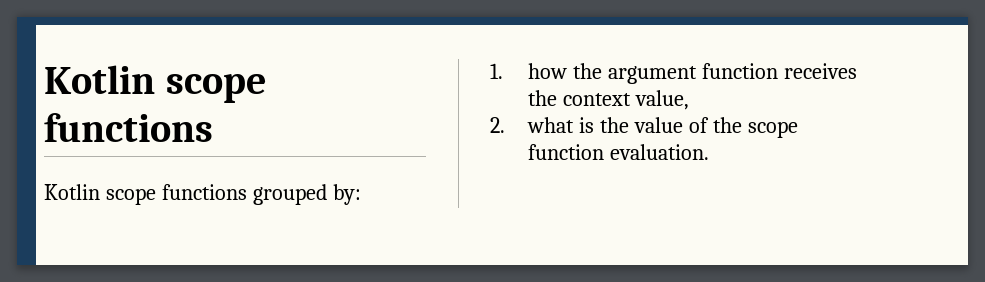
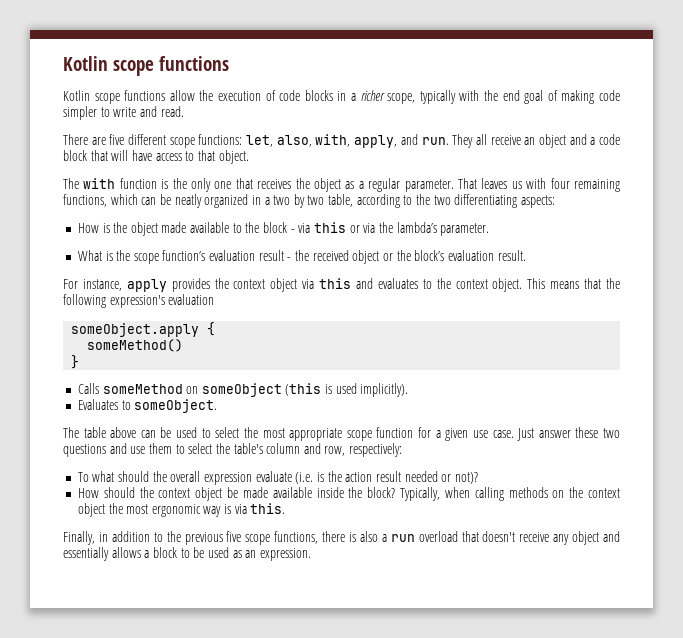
[252,184,361,205] [490,63,857,84] [528,90,690,110] [490,117,798,138] [528,144,710,160] grouped by: // 1. how the argument function receives the context value, // 2. what is the value of the scope function evaluation. -> [169,90,621,104] [63,106,184,120] [63,134,620,148] [63,150,249,164] [63,178,620,192] [63,194,555,208] [77,222,490,236] [77,250,526,264] [63,278,621,292] [63,294,215,308] [71,322,216,337] [87,339,184,352] [71,355,80,369] [77,383,409,397] [77,399,218,413] [63,427,621,441] [63,443,403,457] [77,471,478,485] [77,487,620,501] [77,503,286,517] [63,531,620,545] [63,547,311,561] allow the execution of code blocks in a richer scope, typically with the end goal of making code simpler to write and read. // There are five different scope functions: let, also, with, apply, and run. They all receive an object and a code block that will have access to that object. // The with function is the only one that receives the object as a regular parameter. That leaves us with four remaining functions, which can be neatly organized in a two by two table, according to the two differentiating aspects: // How is the object made available to the block - via this or via the lambda’s parameter. // What is the scope function’s evaluation result - the received object or the block’s evaluation result. // For instance, apply provides the context object via this and evaluates to the context object. This means that the following expression's evaluation // someObject.apply { // someMethod() // } // Calls someMethod on someObject (this is used implicitly). // Evaluates to someObject. // The table above can be used to select the most appropriate scope function for a given use case. Just answer these two questions and use them to select the table's column and row, respectively: // To what should the overall expression evaluate (i.e. is the action result needed or not)? // How should the context object be made available inside the block? Typically, when calling methods on the context object the most ergonomic way is via this. // Finally, in addition to the previous five scope functions, there is also a run overload that doesn't receive any object and essentially allows a block to be used as an expression.

